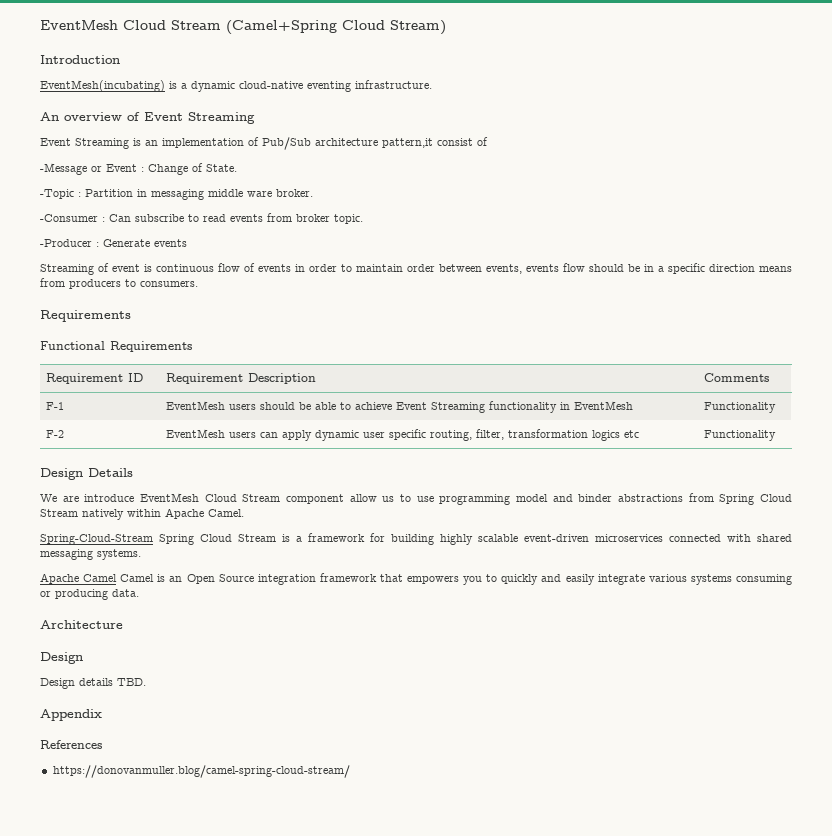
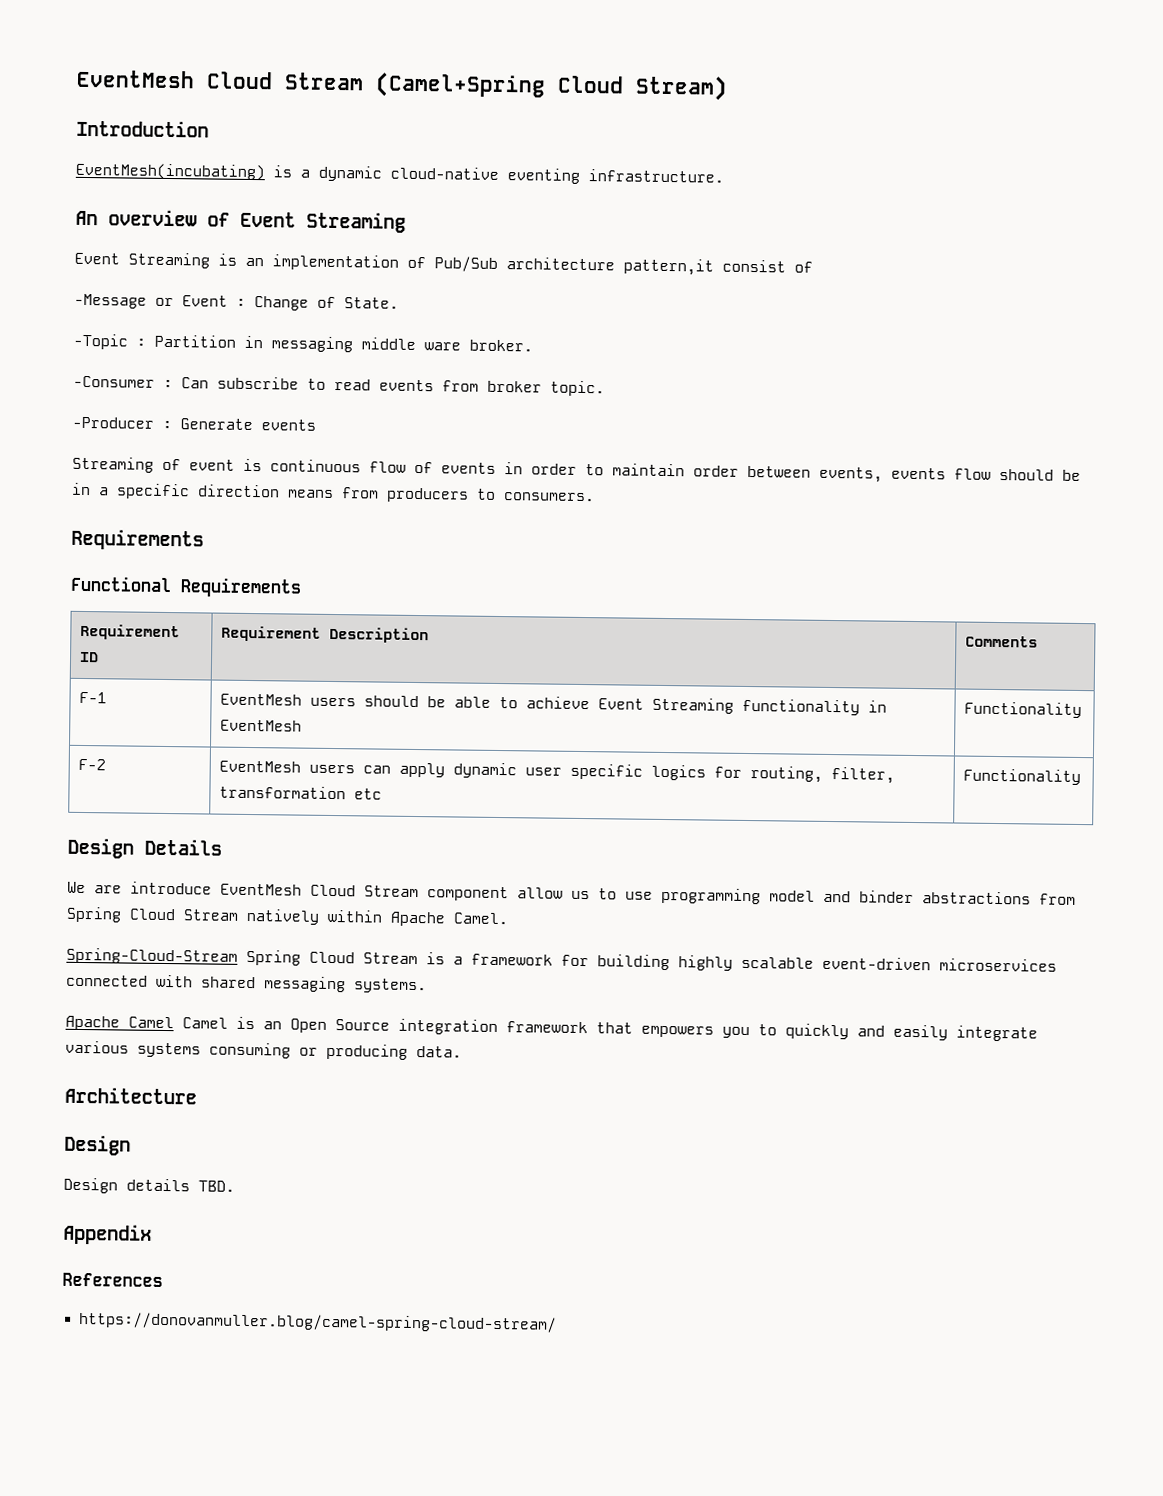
(426, 434) none -> [651,764,743,781] logics for
[591,430,620,441] logics -> (347, 792) none

